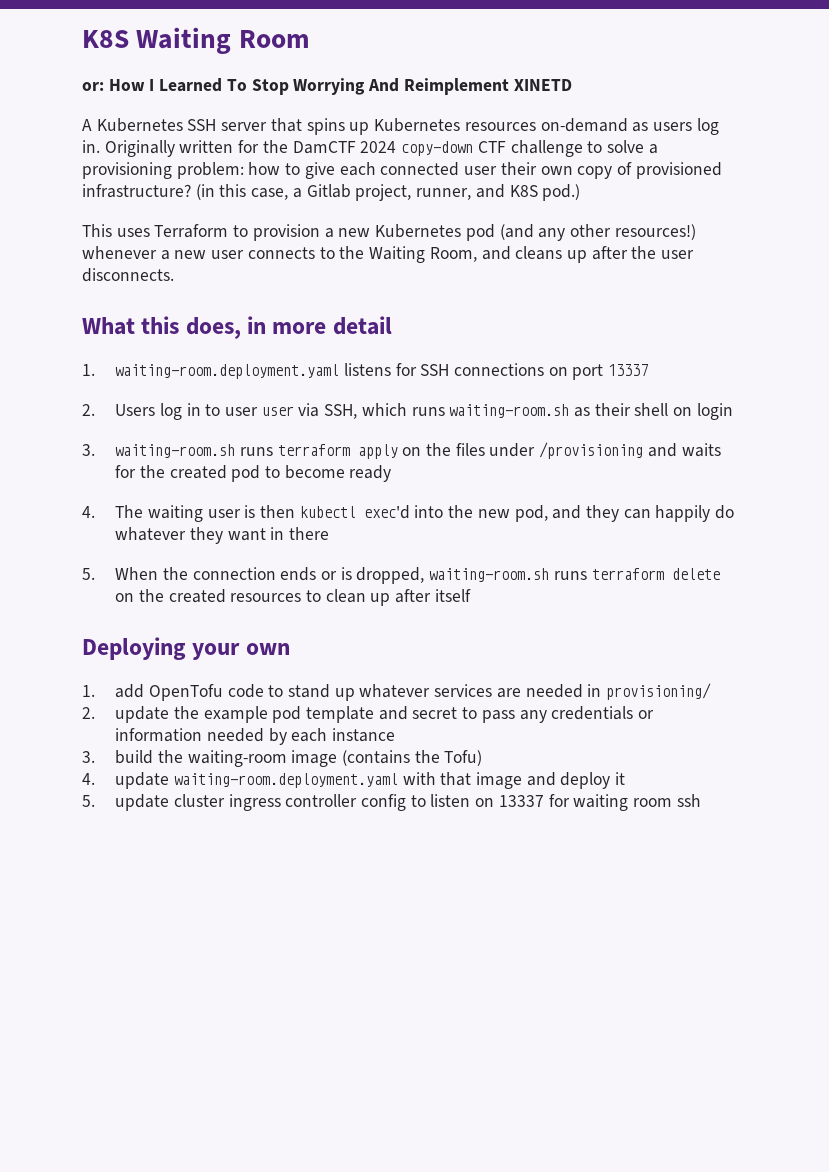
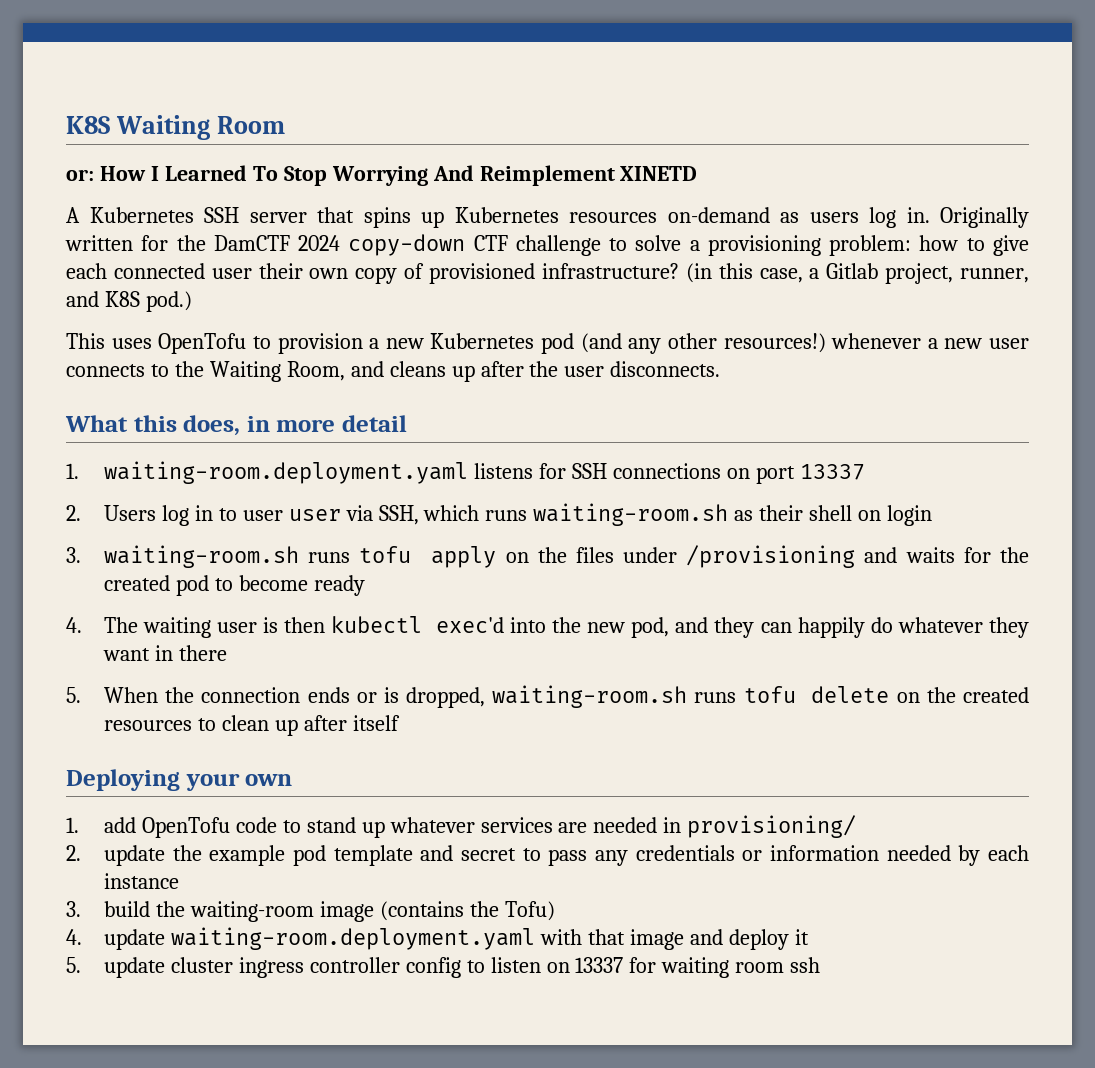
[154,224,229,238] Terraform -> [158,333,247,354] OpenTofu
[277,444,350,456] terraform -> [359,546,412,563] tofu
[591,568,664,580] terraform -> [743,686,796,703] tofu

